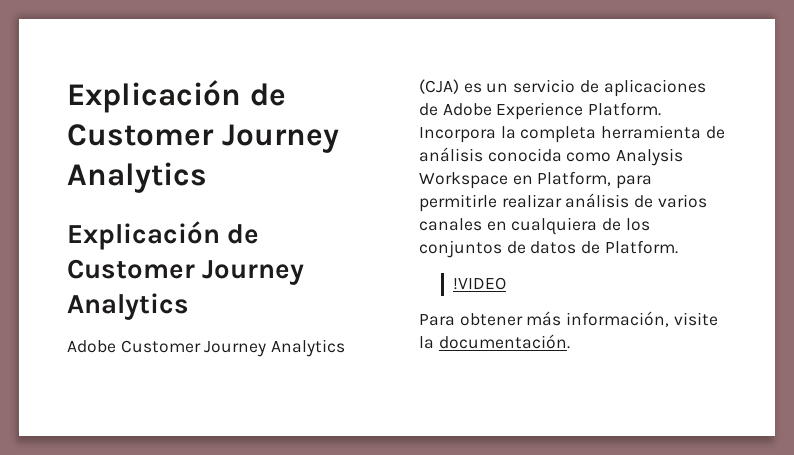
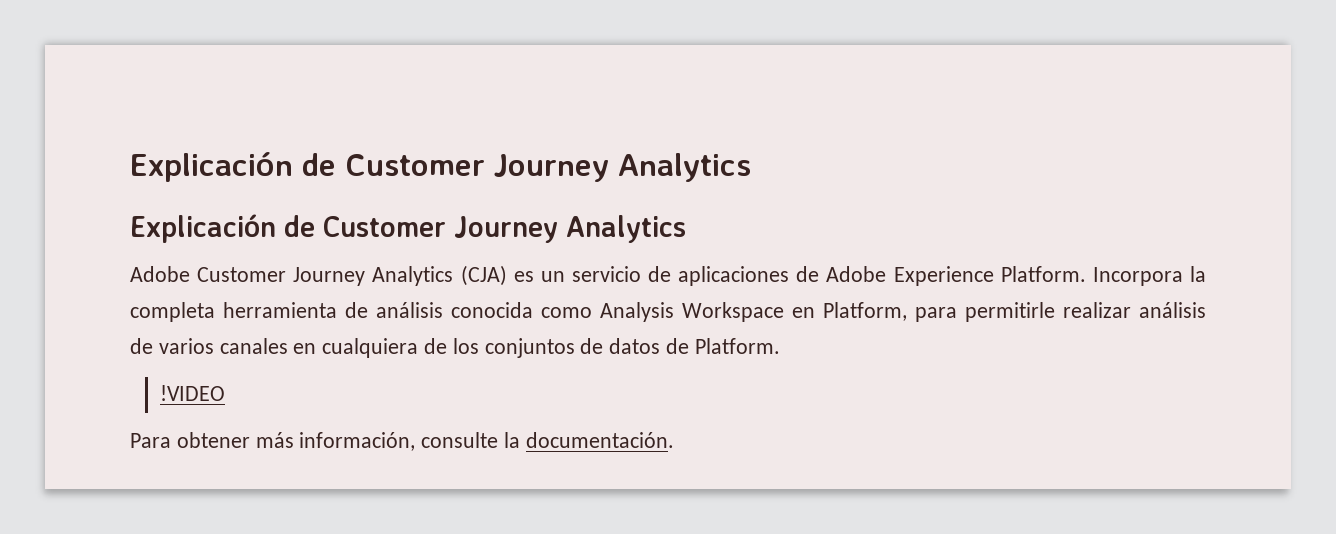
[673,312,718,326] visite -> [421,432,499,448] consulte

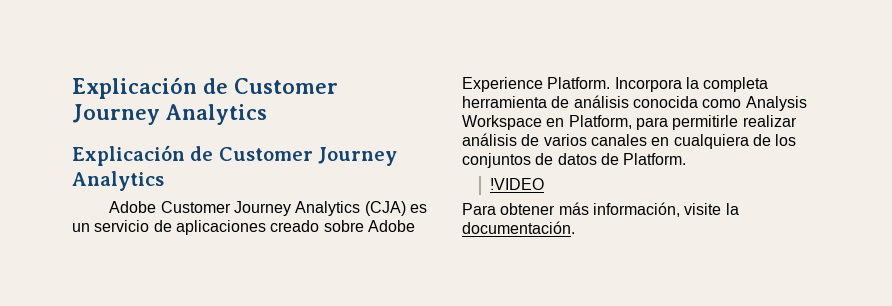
[796,266,820,282] de -> [270,220,364,232] creado sobre
[421,432,499,448] consulte -> [684,203,722,215] visite

